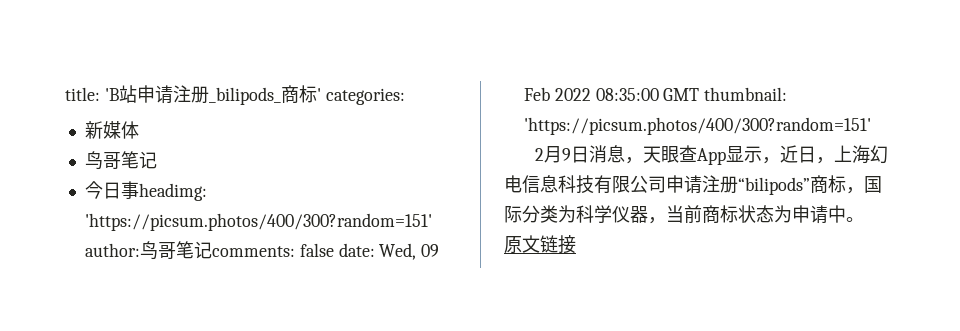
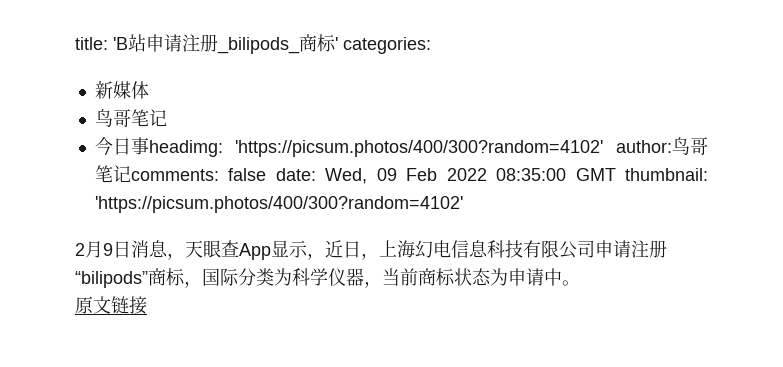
[84,213,432,231] 'https://picsum.photos/400/300?random=151' -> [235,140,604,157] 'https://picsum.photos/400/300?random=4102'
[523,117,871,135] 'https://picsum.photos/400/300?random=151' -> [94,196,463,213] 'https://picsum.photos/400/300?random=4102'

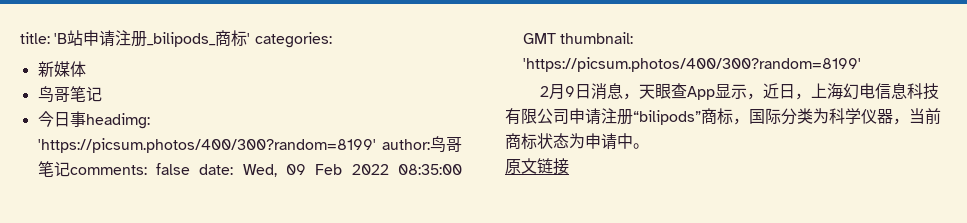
[235,140,604,157] 'https://picsum.photos/400/300?random=4102' -> [37,138,376,153] 'https://picsum.photos/400/300?random=8199'
[94,196,463,213] 'https://picsum.photos/400/300?random=4102' -> [522,57,861,72] 'https://picsum.photos/400/300?random=8199'

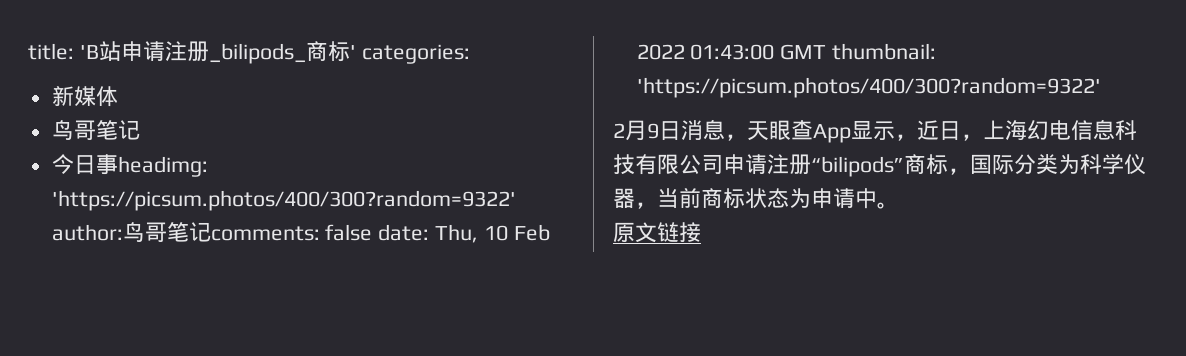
[37,138,376,153] 'https://picsum.photos/400/300?random=8199' -> [51,190,516,211] 'https://picsum.photos/400/300?random=9322'
[242,164,306,177] Wed, 09 -> [435,224,508,243] Thu, 10
[398,164,462,175] 08:35:00 -> [690,44,775,60] 01:43:00
[522,57,861,72] 'https://picsum.photos/400/300?random=8199' -> [636,77,1101,98] 'https://picsum.photos/400/300?random=9322'

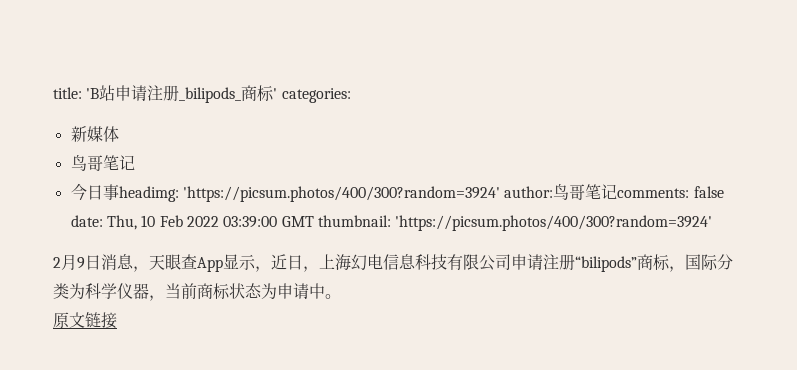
[51,190,516,211] 'https://picsum.photos/400/300?random=9322' -> [182,186,500,202] 'https://picsum.photos/400/300?random=3924'
[690,44,775,60] 01:43:00 -> [223,216,278,228] 03:39:00
[636,77,1101,98] 'https://picsum.photos/400/300?random=9322' -> [395,215,713,231] 'https://picsum.photos/400/300?random=3924'

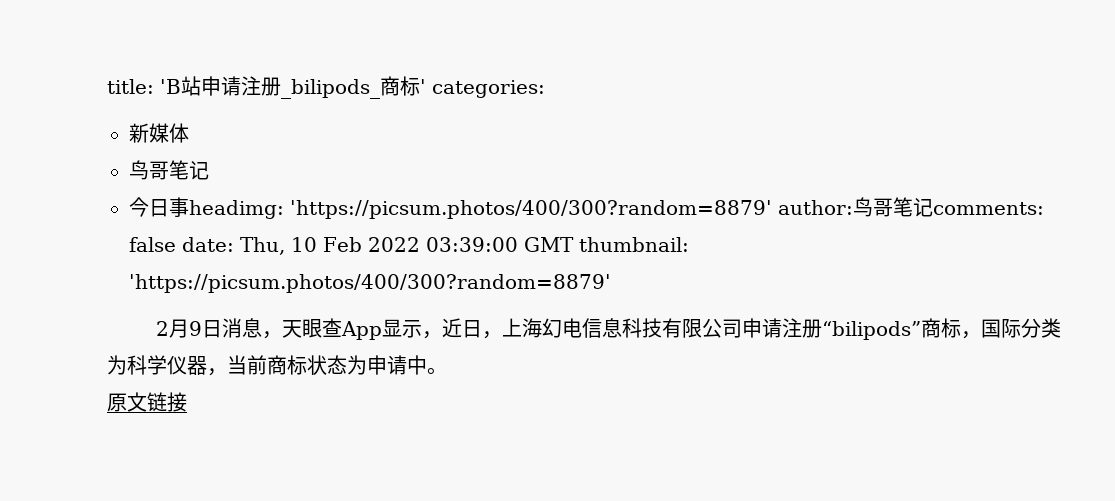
[182,186,500,202] 'https://picsum.photos/400/300?random=3924' -> [290,200,772,219] 'https://picsum.photos/400/300?random=8879'
[395,215,713,231] 'https://picsum.photos/400/300?random=3924' -> [129,274,611,293] 'https://picsum.photos/400/300?random=8879'

